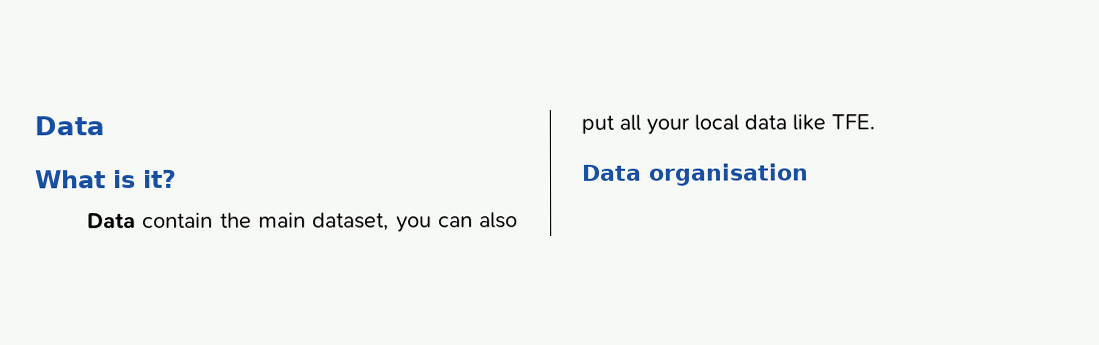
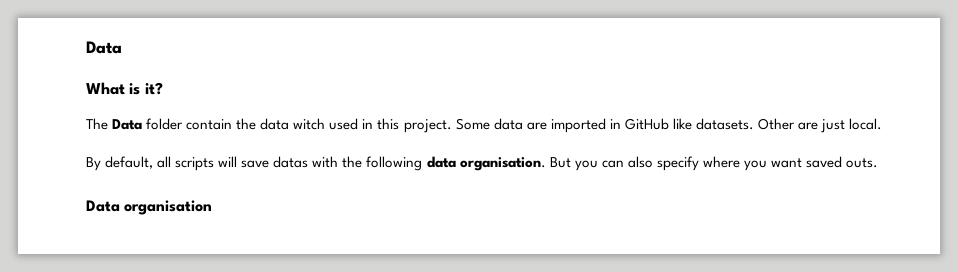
[87,212,518,233] [581,114,875,135] Data contain the main dataset, you can also put all your local data like TFE. -> [86,118,883,133] [86,156,879,171] The Data folder contain the data witch used in this project. Some data are imported in GitHub like datasets. Other are just local. // By default, all scripts will save datas with the following data organisation. But you can also specify where you want saved outs.

